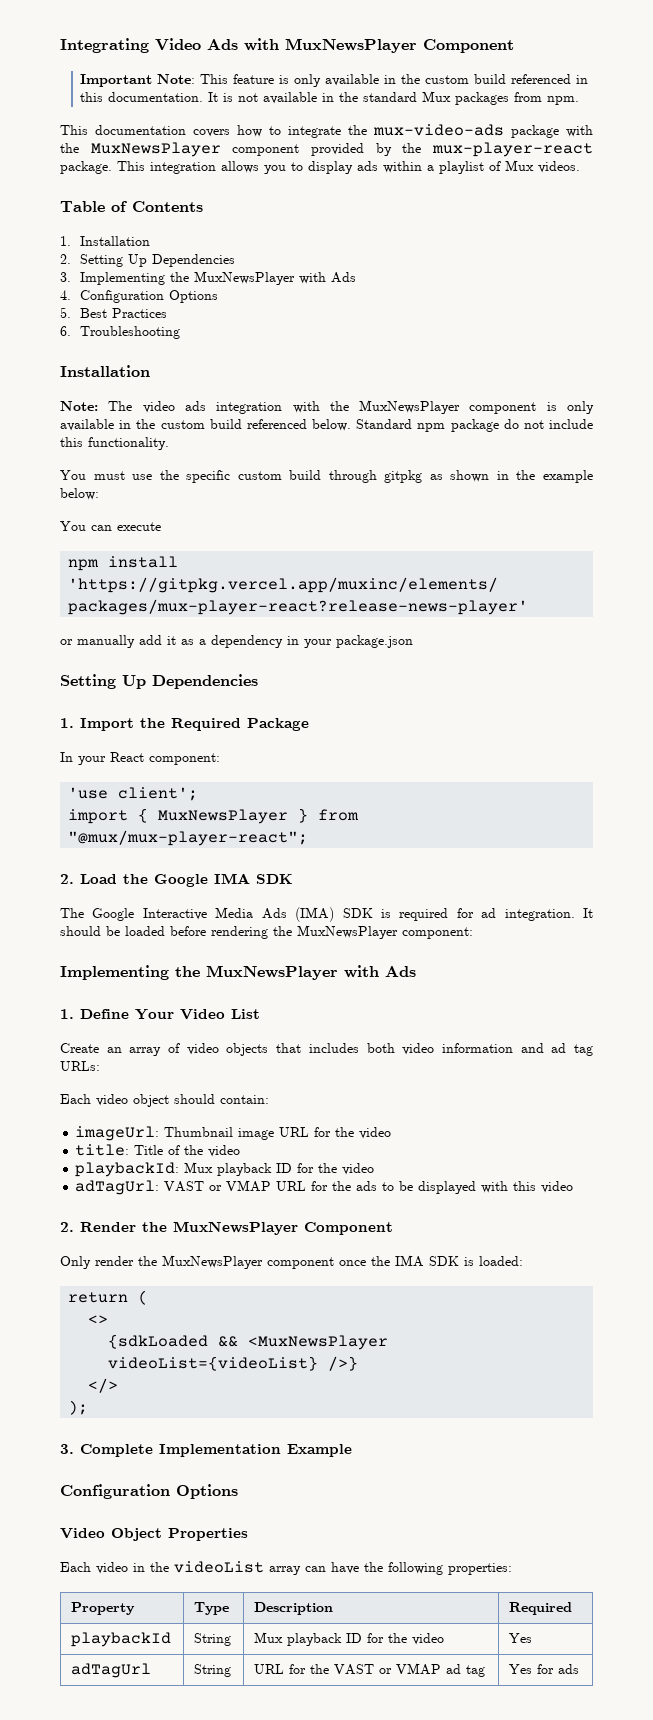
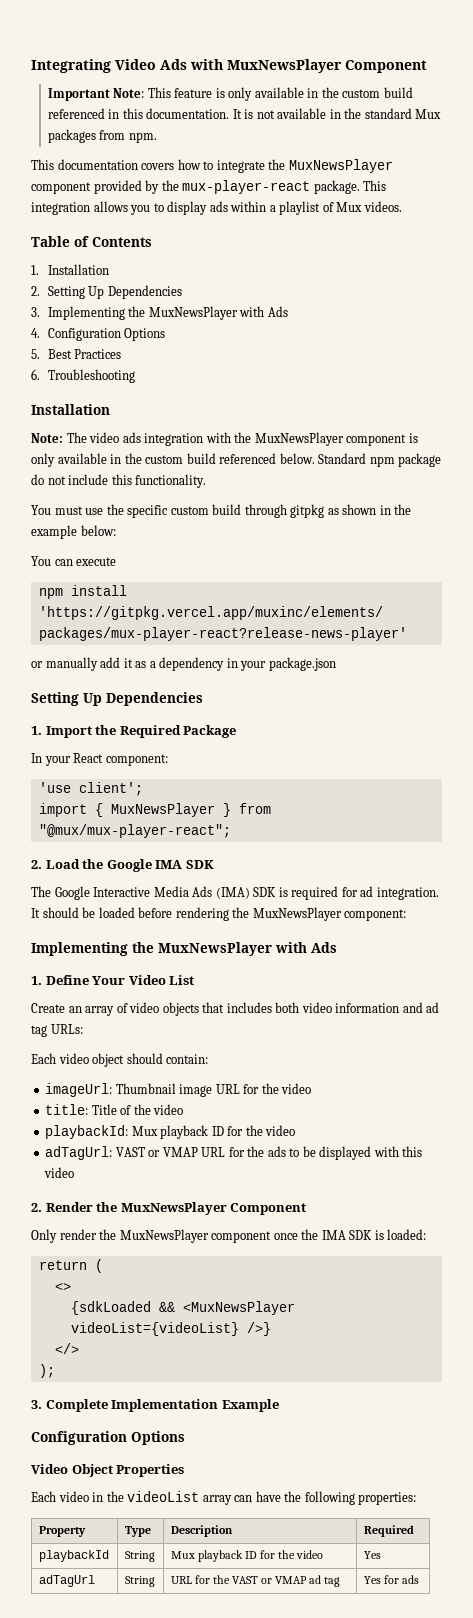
[373,124,593,138] [60,143,79,153] mux-video-ads package with the -> (286, 164) none

